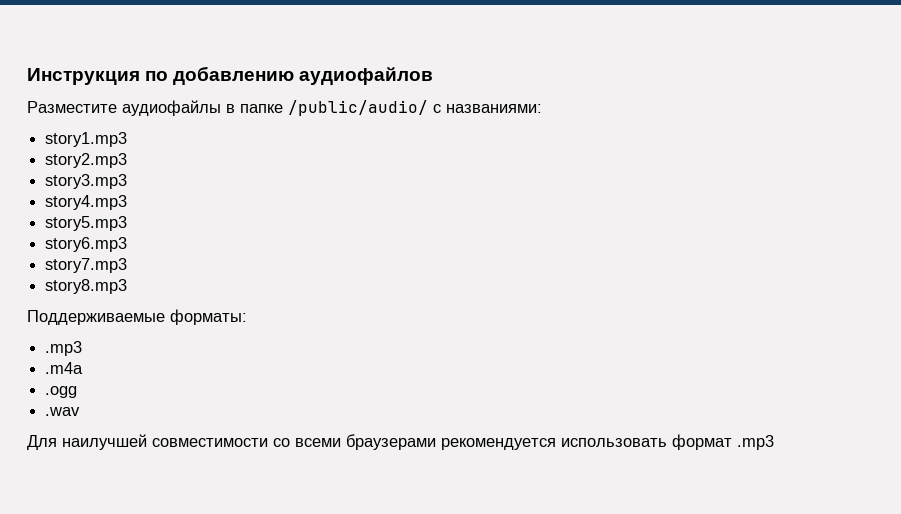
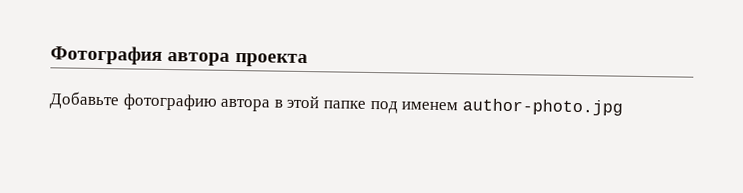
[27,66,434,85] [27,100,542,116] [45,132,128,147] [45,153,128,168] [45,174,128,189] [45,195,128,210] [45,216,128,231] [45,237,128,252] [45,258,128,273] [45,279,128,294] [27,309,247,325] [45,341,83,356] [45,362,84,374] [45,386,78,398] [45,407,81,416] [27,434,774,450] Инструкция по добавлению аудиофайлов // Разместите аудиофайлы в папке /public/audio/ с названиями: // story1.mp3 // story2.mp3 // story3.mp3 // story4.mp3 // story5.mp3 // story6.mp3 // story7.mp3 // story8.mp3 // Поддерживаемые форматы: // .mp3 // .m4a // .ogg // .wav // Для наилучшей совместимости со всеми браузерами рекомендуется использовать формат .mp3 -> [50,45,308,68] [49,91,623,116] Фотография автора проекта // Добавьте фотографию автора в этой папке под именем author-photo.jpg

